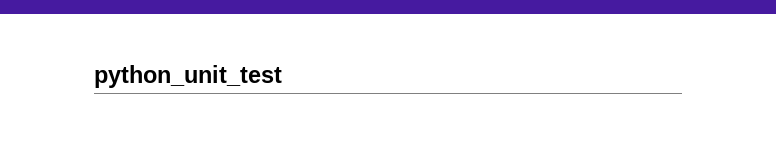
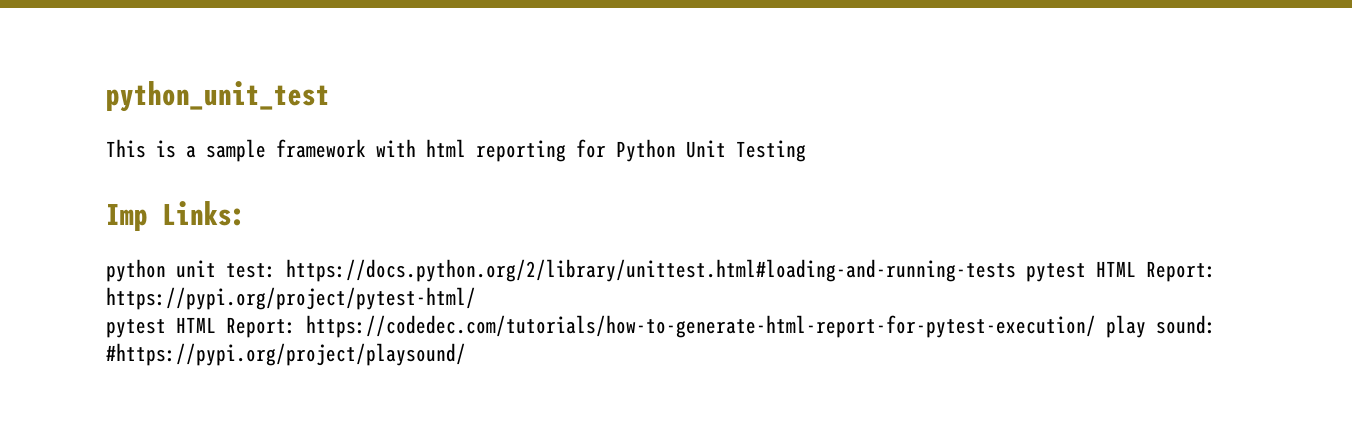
(282, 76) none -> [106,139,806,162] [106,201,246,231] [106,259,1216,282] [106,287,476,310] [106,315,1216,338] [106,343,466,366] // This is a sample framework with html reporting for Python Unit Testing // Imp Links: // python unit test: https://docs.python.org/2/library/unittest.html#loading-and-running-tests pytest HTML Report: https://pypi.org/project/pytest-html/ // pytest HTML Report: https://codedec.com/tutorials/how-to-generate-html-report-for-pytest-execution/ play sound: #https://pypi.org/project/playsound/

